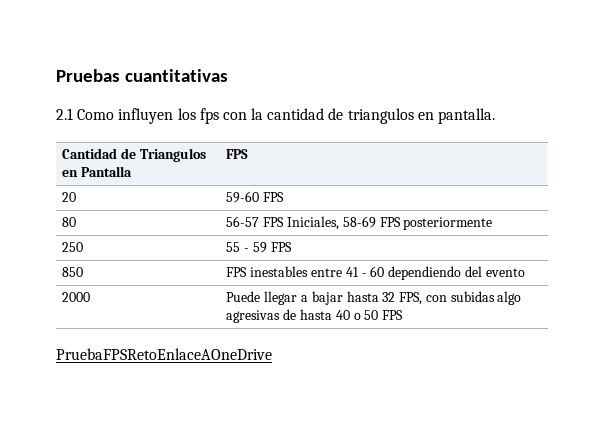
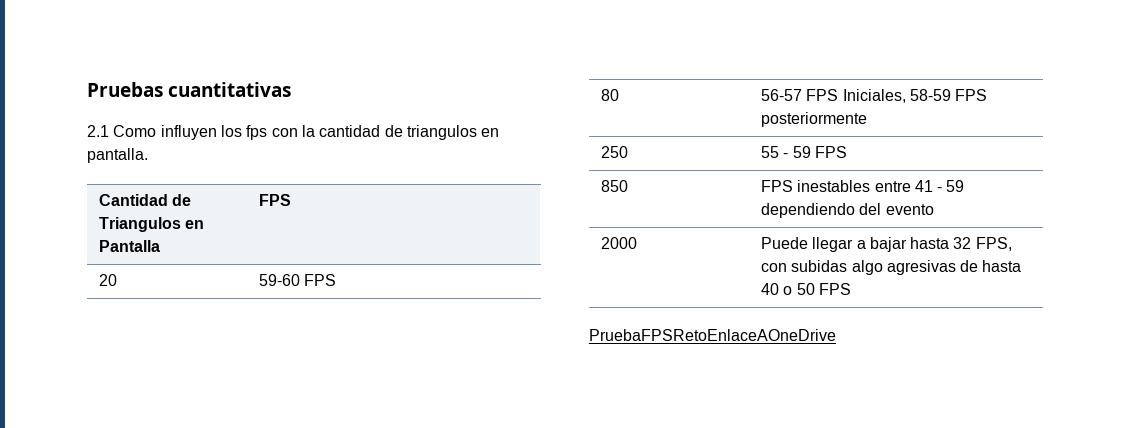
[342,216,376,228] 58-69 -> [909,89,951,101] 58-59
[370,266,385,277] 60 -> [946,180,965,192] 59

